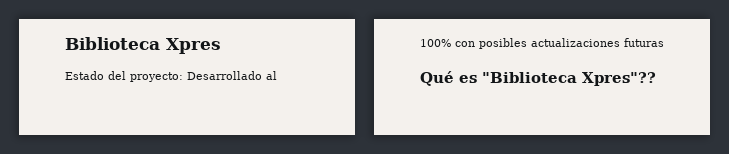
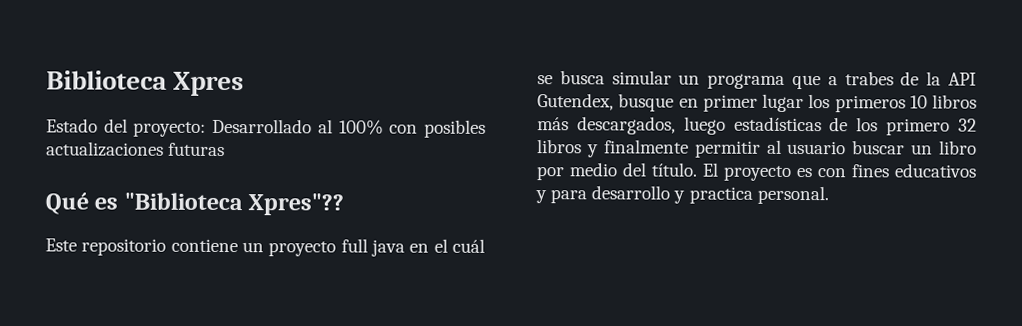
(656, 79) none -> [45,238,485,257] [537,70,977,90] [537,93,977,113] [537,116,978,136] [537,139,977,158] [536,162,977,181] [535,185,829,205] // Este repositorio contiene un proyecto full java en el cuál se busca simular un programa que a trabes de la API Gutendex, busque en primer lugar los primeros 10 libros más descargados, luego estadísticas de los primero 32 libros y finalmente permitir al usuario buscar un libro por medio del título. El proyecto es con fines educativos y para desarrollo y practica personal.

